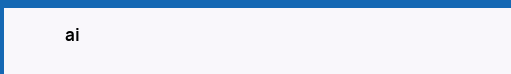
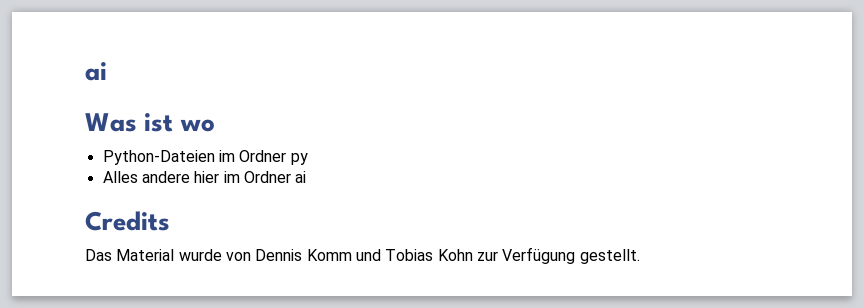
[65,28,80,41] ai -> [85,62,107,81] [85,113,215,132] [102,150,308,165] [102,171,307,183] [85,211,170,231] [85,247,640,264] ai // Was ist wo // Python-Dateien im Ordner py // Alles andere hier im Ordner ai // Credits // Das Material wurde von Dennis Komm und Tobias Kohn zur Verfügung gestellt.

